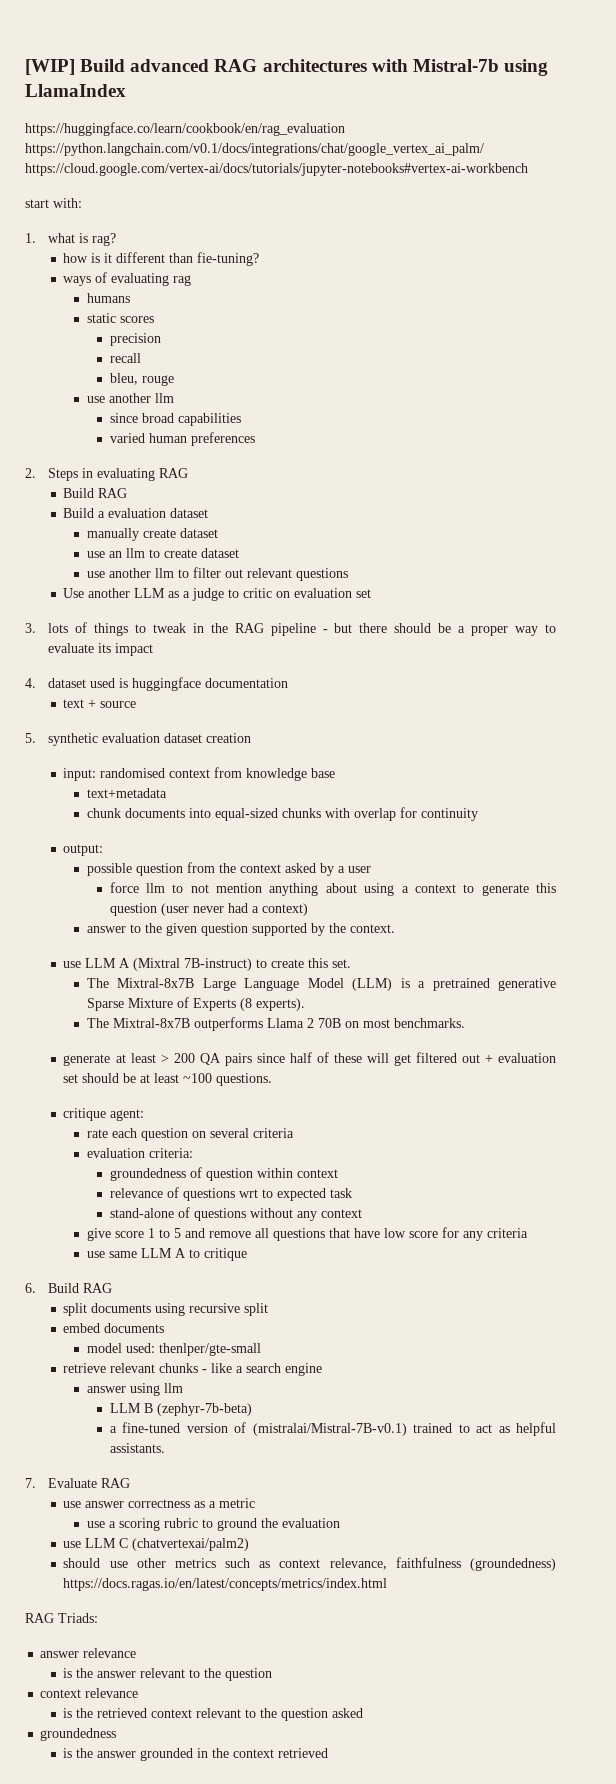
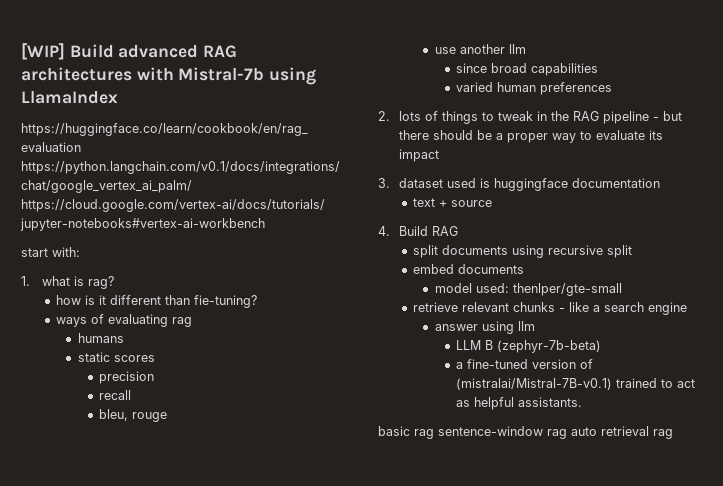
[48,468,189,481] [63,488,128,498] [63,508,209,518] [86,528,218,541] [86,548,239,558] [86,567,348,581] [63,588,372,601] [25,623,36,633] Steps in evaluating RAG // Build RAG // Build a evaluation dataset // manually create dataset // use an llm to create dataset // use another llm to filter out relevant questions // Use another LLM as a judge to critic on evaluation set // 3. -> (390, 116) none
[25,678,36,688] 4. -> [378,178,390,188] 3.
[25,733,252,746] [63,767,336,781] [86,788,167,798] [86,807,478,821] [63,844,104,856] [86,862,371,876] [109,882,556,896] [109,903,308,916] [86,923,395,936] [63,958,352,971] [86,978,556,991] [86,997,305,1011] [86,1017,465,1031] [63,1052,557,1066] [63,1073,273,1086] [63,1108,145,1121] [86,1128,294,1141] [86,1148,193,1158] [109,1167,338,1181] [109,1187,352,1201] [109,1207,362,1221] [86,1227,528,1241] [86,1248,247,1261] [25,1283,36,1293] 5. synthetic evaluation dataset creation // input: randomised context from knowledge base // text+metadata // chunk documents into equal-sized chunks with overlap for continuity // output: // possible question from the context asked by a user // force llm to not mention anything about using a context to generate this question (user never had a context) // answer to the given question supported by the context. // use LLM A (Mixtral 7B-instruct) to create this set. // The Mixtral-8x7B Large Language Model (LLM) is a pretrained generative Sparse Mixture of Experts (8 experts). // The Mixtral-8x7B outperforms Llama 2 70B on most benchmarks. // generate at least > 200 QA pairs since half of these will get filtered out + evaluation set should be at least ~100 questions. // critique agent: // rate each question on several criteria // evaluation criteria: // groundedness of question within context // relevance of questions wrt to expected task // stand-alone of questions without any context // give score 1 to 5 and remove all questions that have low score for any criteria // use same LLM A to critique // 6. -> [378,226,390,236] 4.
[25,1478,131,1488] [63,1498,256,1508] [86,1518,340,1531] [63,1538,250,1551] [63,1557,556,1571] [63,1578,388,1591] [25,1613,98,1623] [40,1648,137,1658] [63,1668,273,1681] [40,1688,139,1698] [63,1708,364,1721] [40,1728,117,1741] [63,1748,329,1761] 7. Evaluate RAG // use answer correctness as a metric // use a scoring rubric to ground the evaluation // use LLM C (chatvertexai/palm2) // should use other metrics such as context relevance, faithfulness (groundedness) https://docs.ragas.io/en/latest/concepts/metrics/index.html // RAG Triads: // answer relevance // is the answer relevant to the question // context relevance // is the retrieved context relevant to the question asked // groundedness // is the answer grounded in the context retrieved -> [378,426,673,439] basic rag sentence-window rag auto retrieval rag

